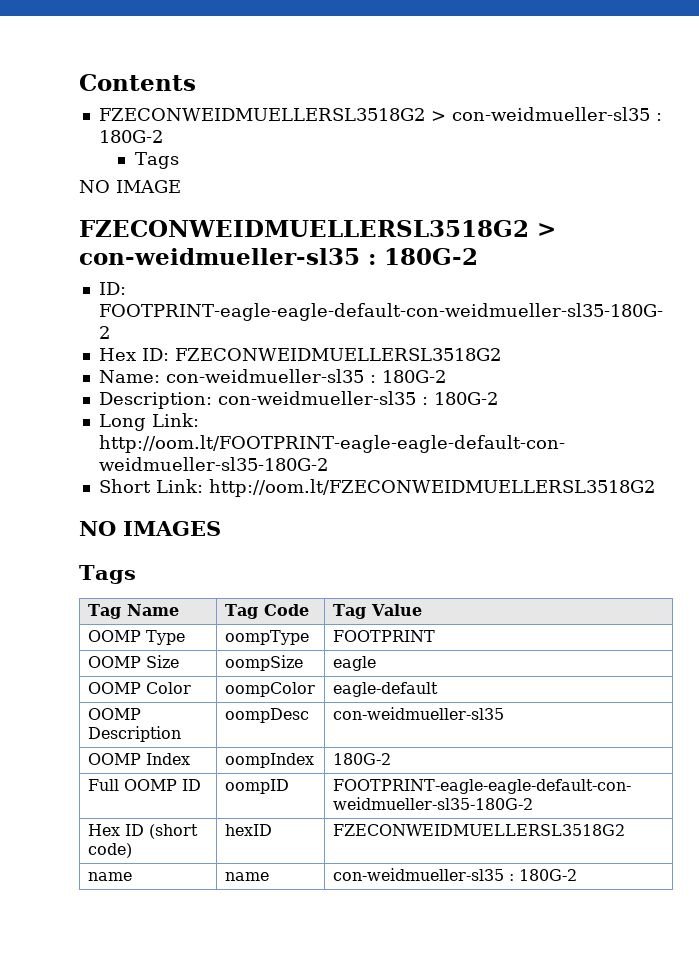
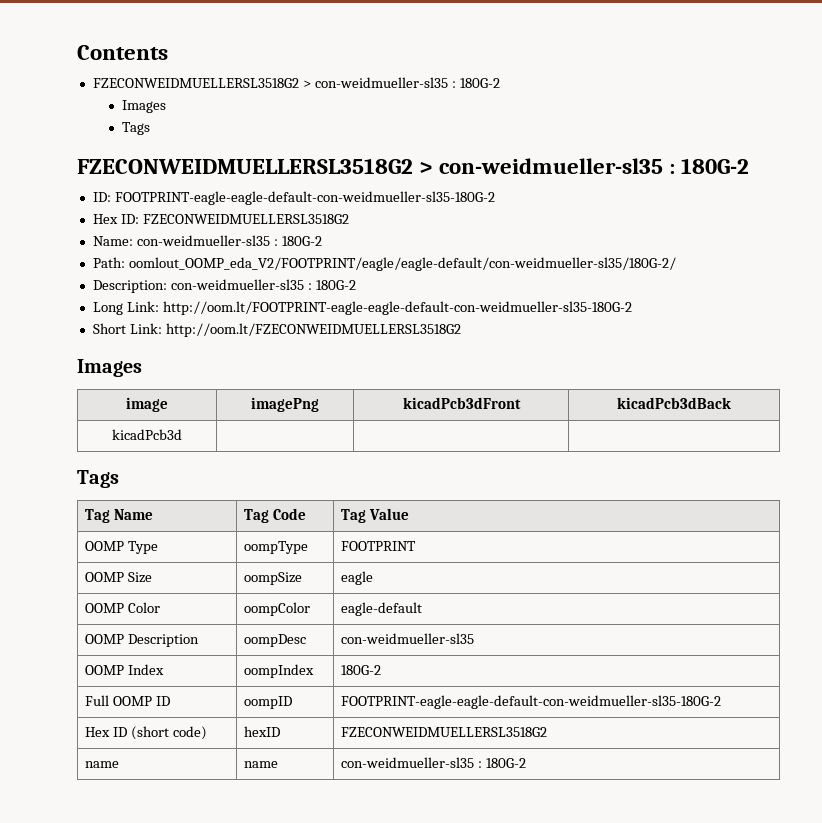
[134,152,179,169] [79,180,181,193] // Tags // NO IMAGE -> [121,100,166,113] [121,122,150,135] // Images // Tags
(446, 376) none -> [92,257,676,271] // Path: oomlout_OOMP_eda_V2/FOOTPRINT/eagle/eagle-default/con-weidmueller-sl35/180G-2/
[79,521,221,536] NO IMAGES -> [77,359,142,377] [126,397,168,412] [250,397,319,412] [402,397,521,409] [617,397,731,409] [112,429,182,440] Images // image | imagePng | kicadPcb3dFront | kicadPcb3dBack // kicadPcb3d | | |

